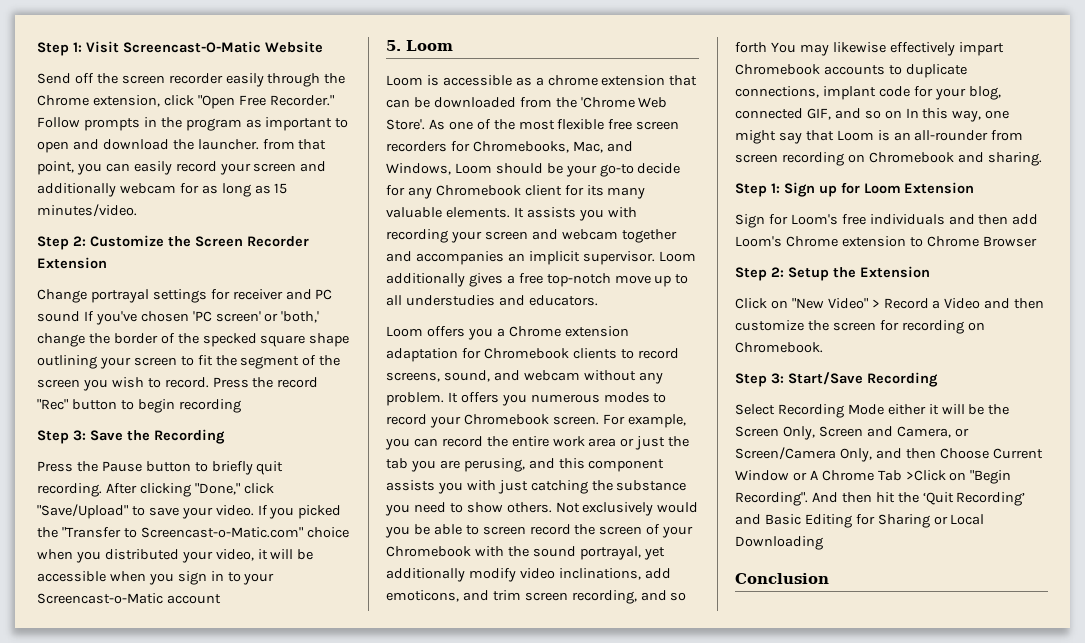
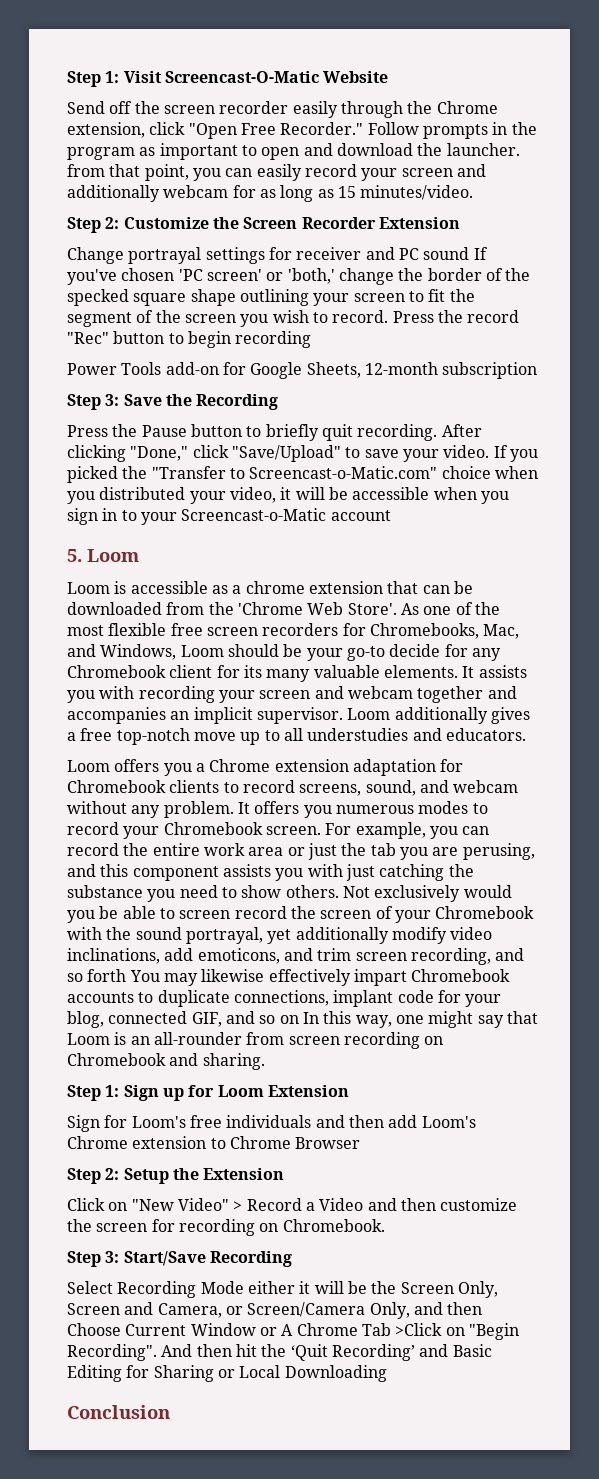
(241, 406) none -> [67,362,538,379] // Power Tools add-on for Google Sheets, 12-month subscription

